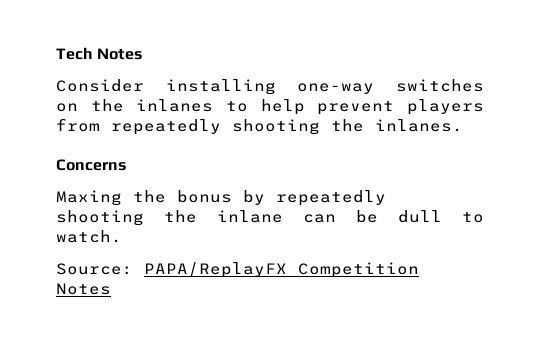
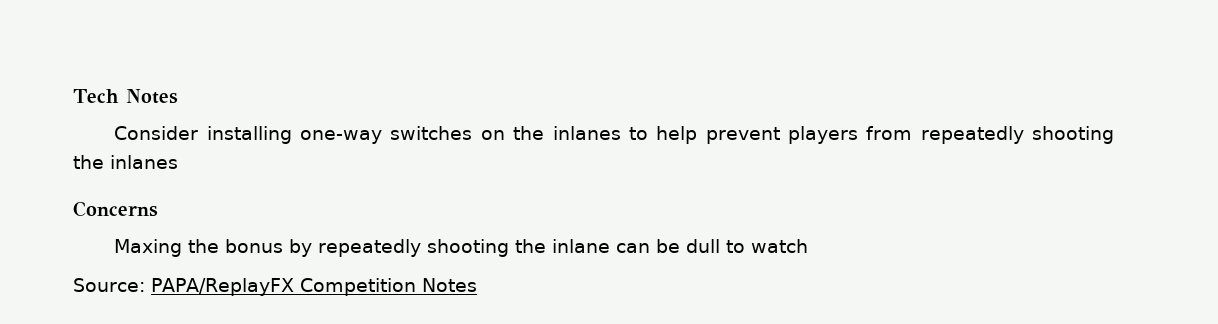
[375,119,463,132] inlanes. -> [110,155,178,169] inlanes
[56,230,122,243] watch. -> [751,239,809,253] watch

